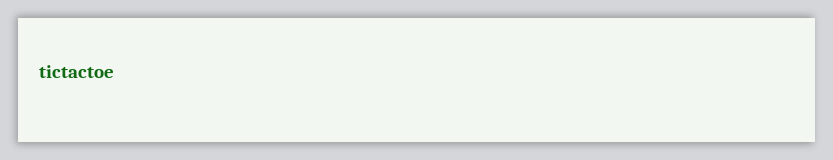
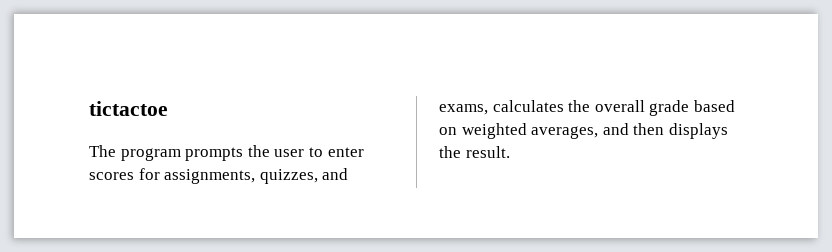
(114, 71) none -> [89,145,364,161] [89,168,349,184] [439,100,735,116] [439,123,728,139] [439,146,510,158] // The program prompts the user to enter scores for assignments, quizzes, and exams, calculates the overall grade based on weighted averages, and then displays the result.

